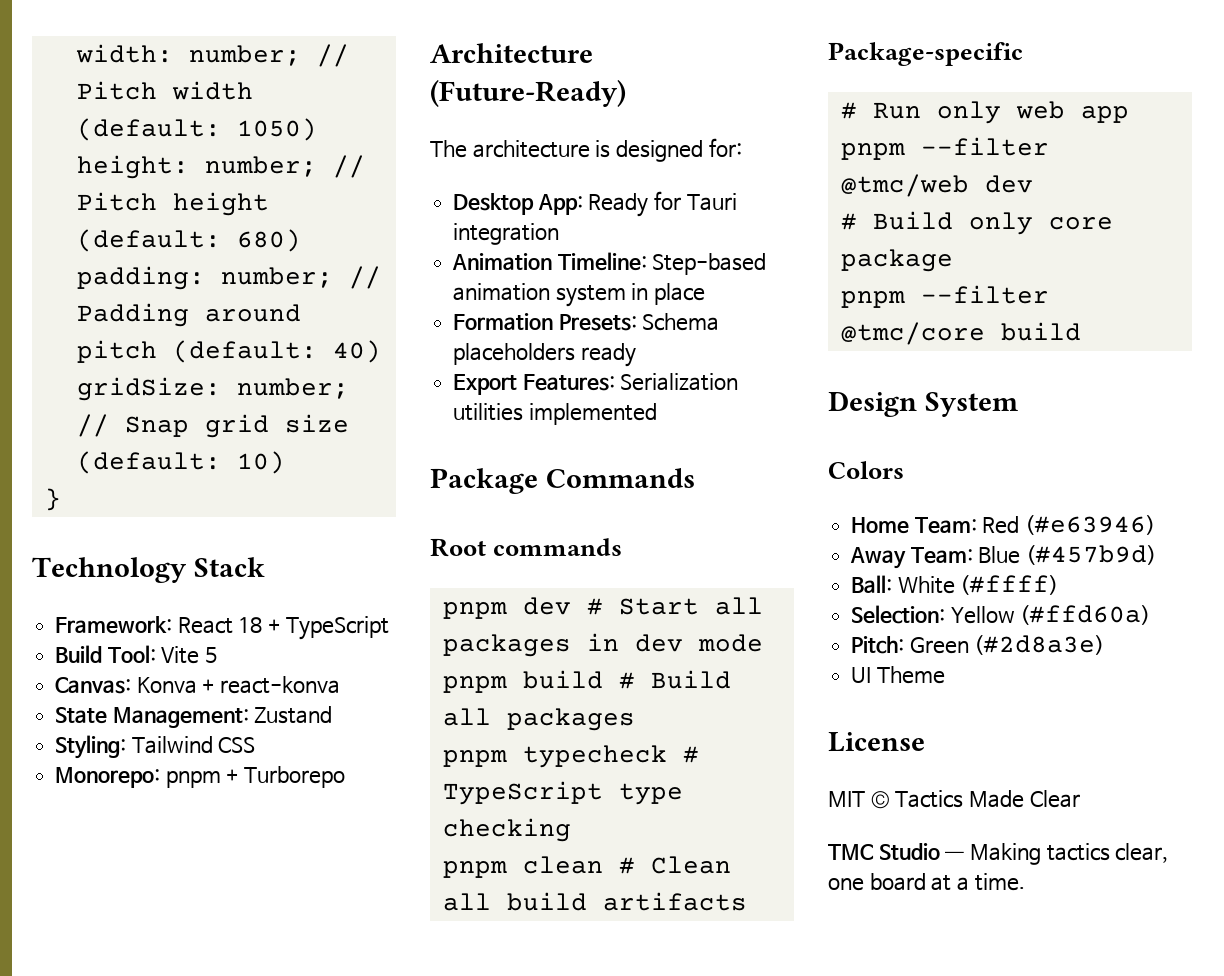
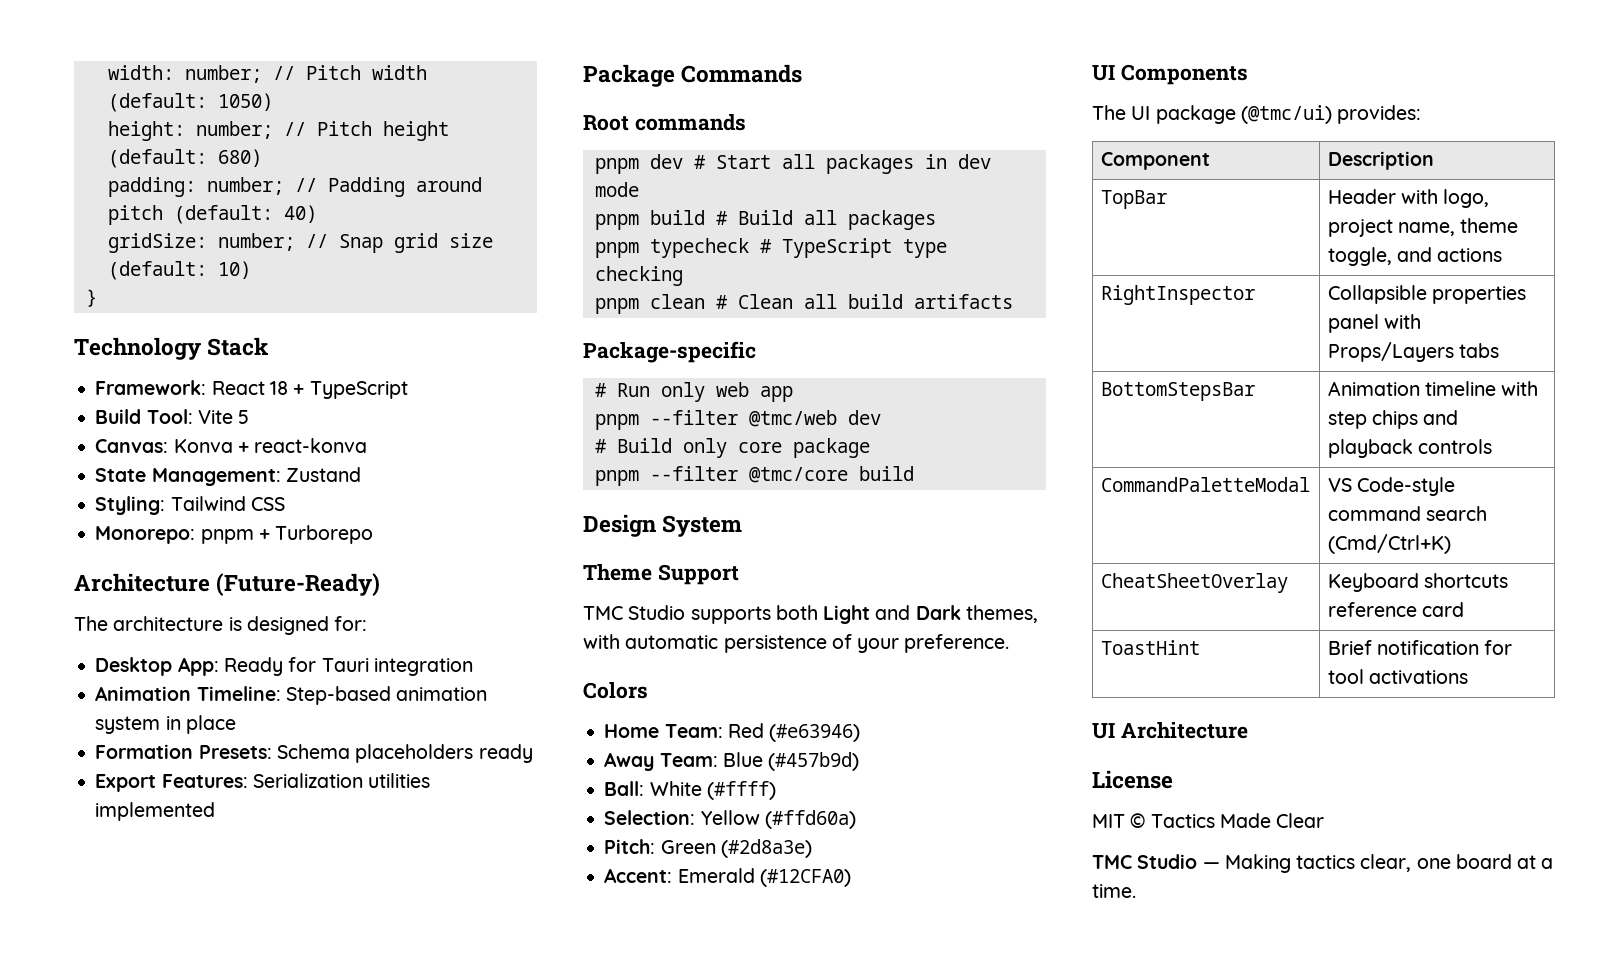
(1018, 404) none -> [583,564,739,585] [583,605,1038,624] [583,634,1010,653] // Theme Support // TMC Studio supports both Light and Dark themes, with automatic persistence of your preference.
[851,666,945,684] UI Theme -> [604,868,851,887] [1092,64,1248,85] [1092,105,1422,124] [1100,152,1210,170] [1327,151,1434,170] [1100,190,1167,209] [1327,189,1490,208] [1327,218,1519,237] [1327,247,1503,266] [1100,285,1255,305] [1327,285,1526,304] [1327,314,1421,333] [1327,342,1499,362] [1100,382,1255,401] [1327,381,1539,396] [1327,410,1459,429] [1327,439,1492,458] [1100,477,1310,492] [1327,477,1455,496] [1327,506,1487,521] [1327,534,1451,554] [1100,573,1288,593] [1327,573,1508,592] [1327,602,1464,617] [1100,640,1200,655] [1327,640,1513,655] [1327,669,1468,684] [1092,722,1248,739] Accent: Emerald (#12CFA0) // UI Components // The UI package (@tmc/ui) provides: // Component | Description // TopBar | Header with logo, project name, theme toggle, and actions // RightInspector | Collapsible properties panel with Props/Layers tabs // BottomStepsBar | Animation timeline with step chips and playback controls // CommandPaletteModal | VS Code-style command search (Cmd/Ctrl+K) // CheatSheetOverlay | Keyboard shortcuts reference card // ToastHint | Brief notification for tool activations // UI Architecture

